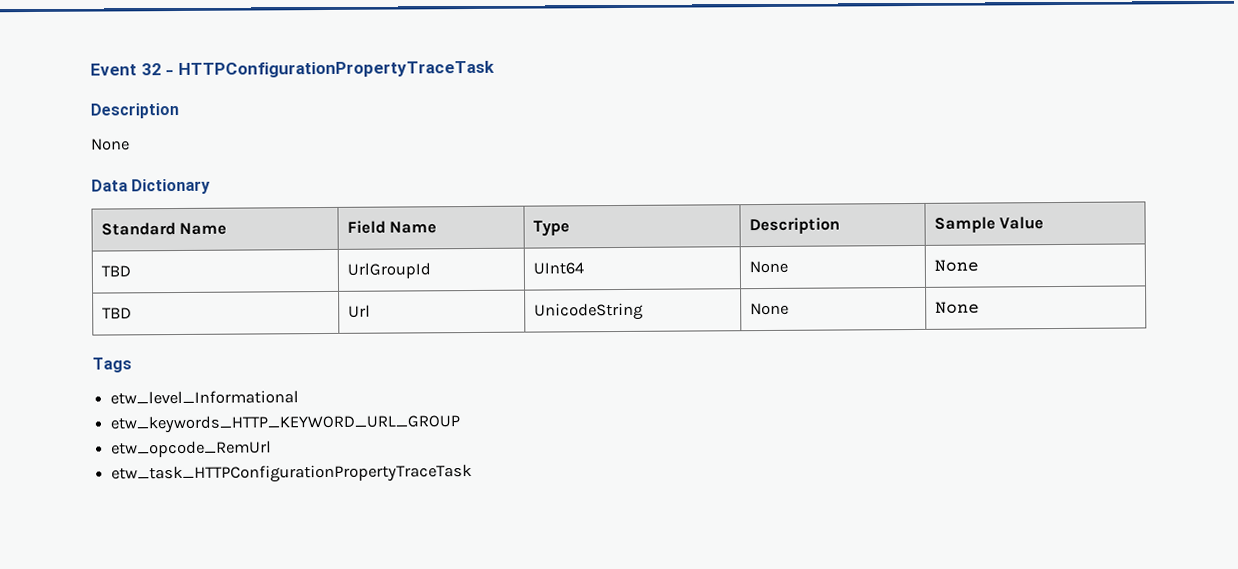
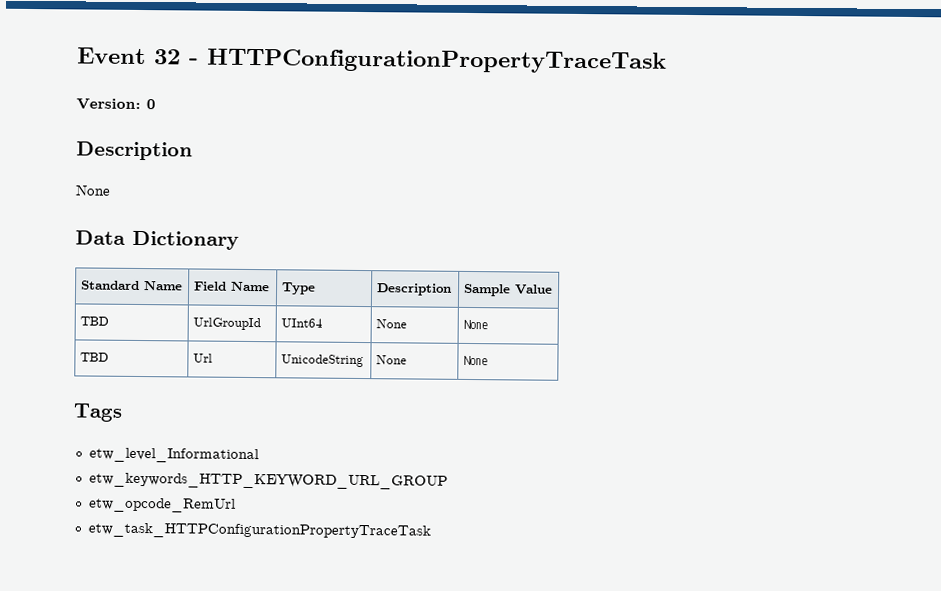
(495, 69) none -> [76,98,156,110] // Version: 0

